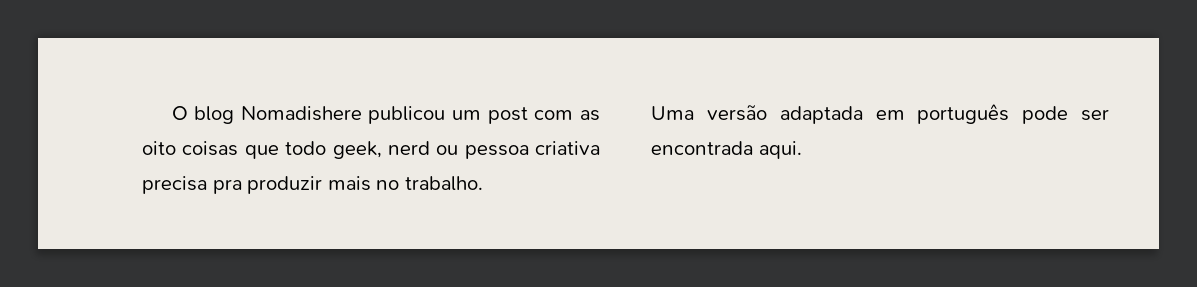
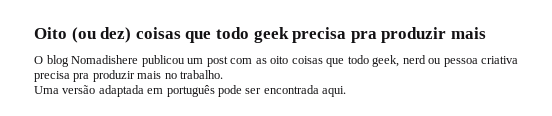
(171, 113) none -> [34,27,486,43] Oito (ou dez) coisas que todo geek precisa pra produzir mais //

